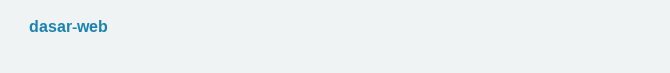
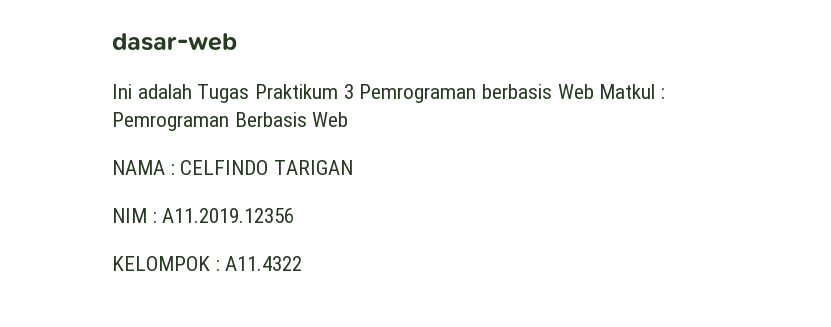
(108, 26) none -> [112,84,666,103] [112,112,349,131] [112,160,354,175] [112,208,295,223] [112,256,303,271] // Ini adalah Tugas Praktikum 3 Pemrograman berbasis Web Matkul : Pemrograman Berbasis Web // NAMA : CELFINDO TARIGAN // NIM : A11.2019.12356 // KELOMPOK : A11.4322

